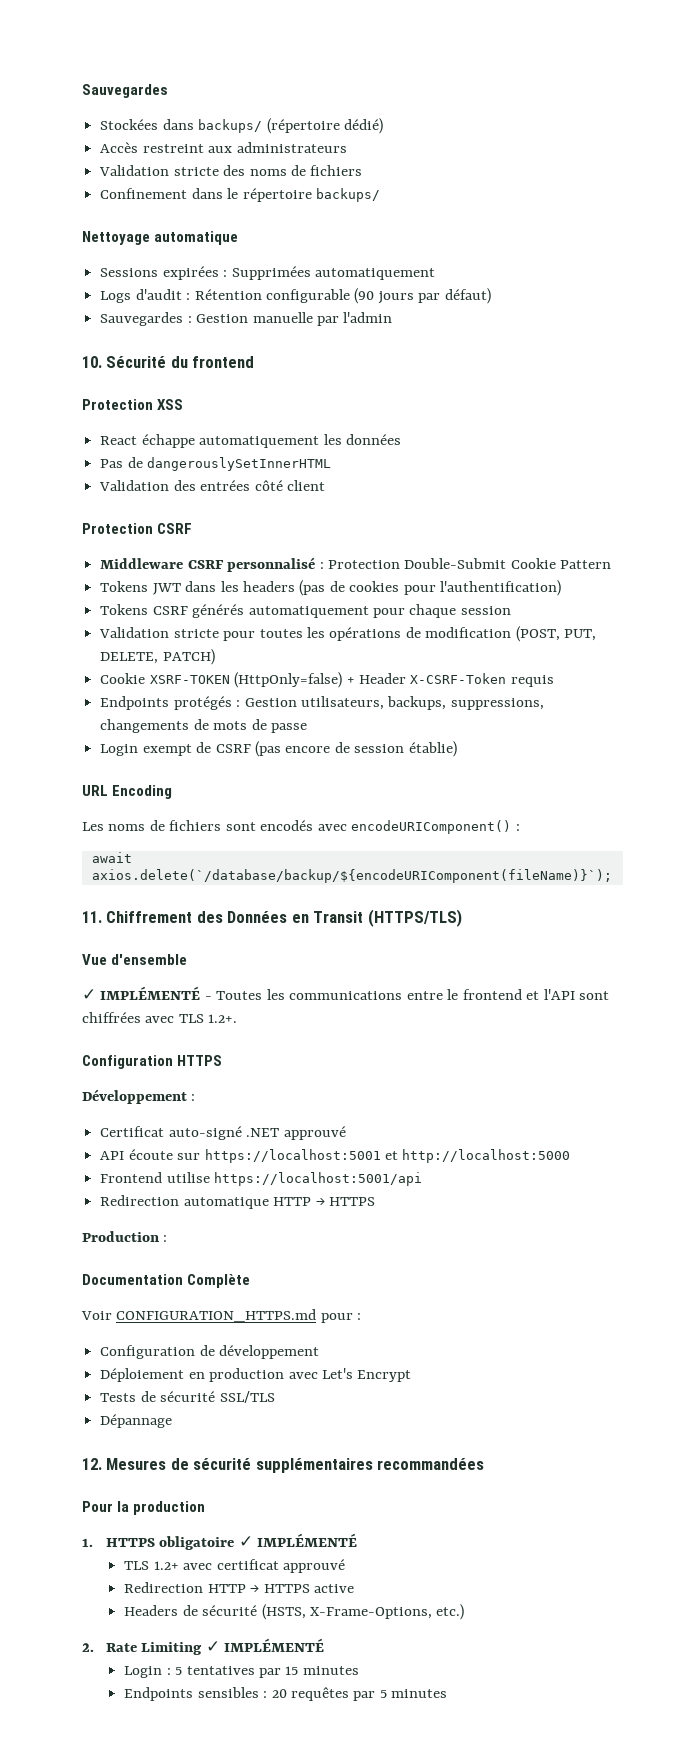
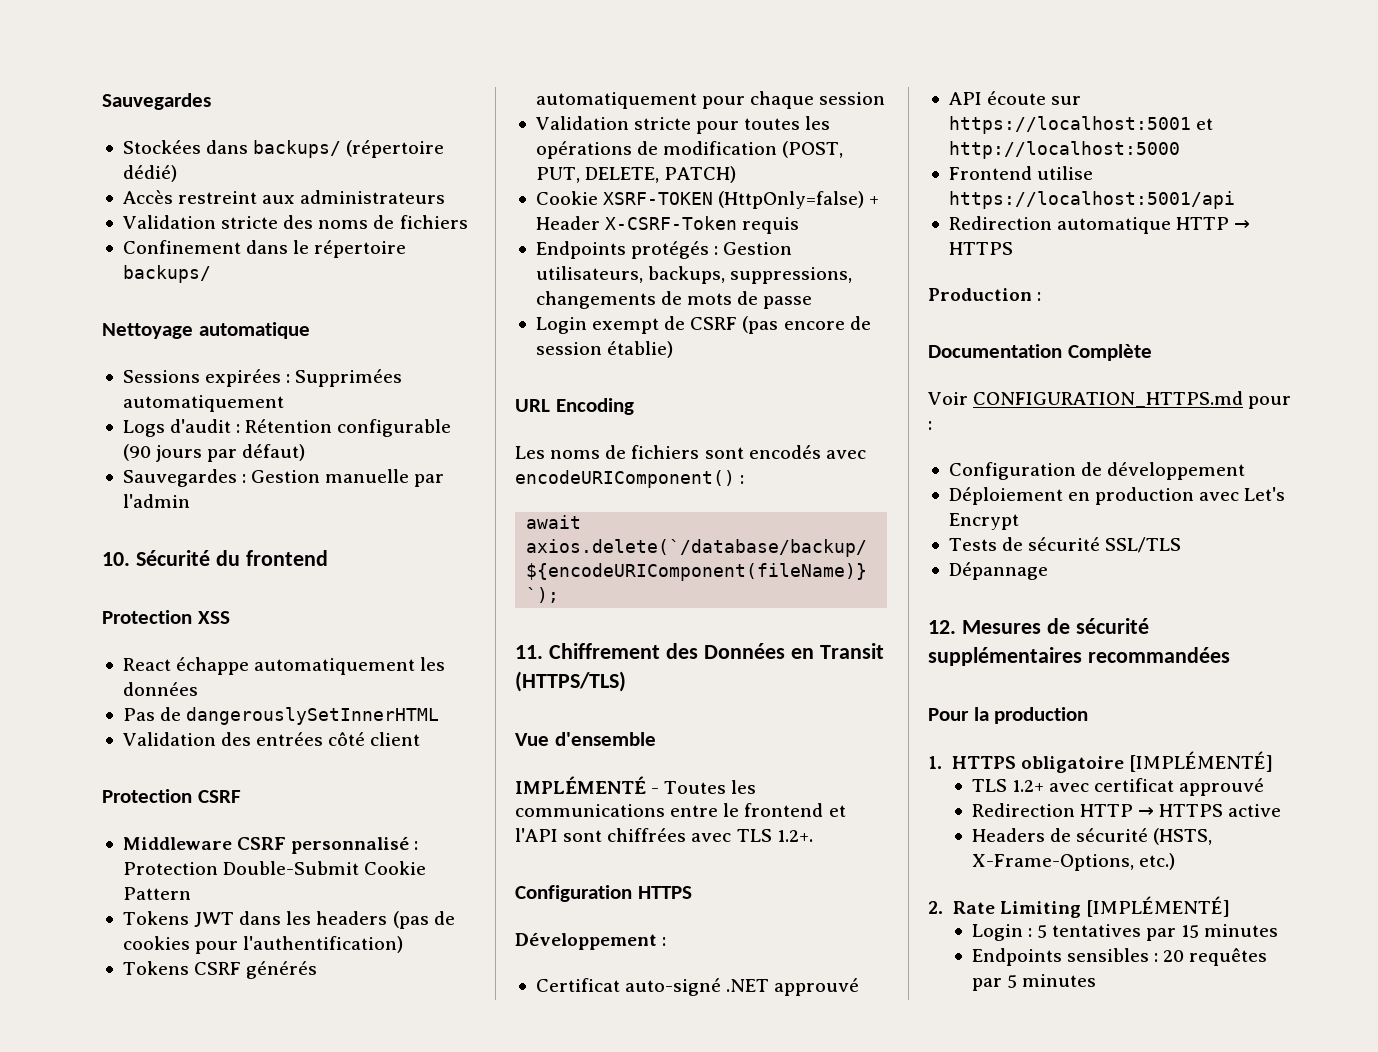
[82,989,96,1000] ✓ -> (656, 739) none
[238,1533,358,1547] ✓ IMPLÉMENTÉ -> [1128,751,1273,772] [IMPLÉMENTÉ]
[205,1638,325,1652] ✓ IMPLÉMENTÉ -> [1085,896,1230,917] [IMPLÉMENTÉ]

